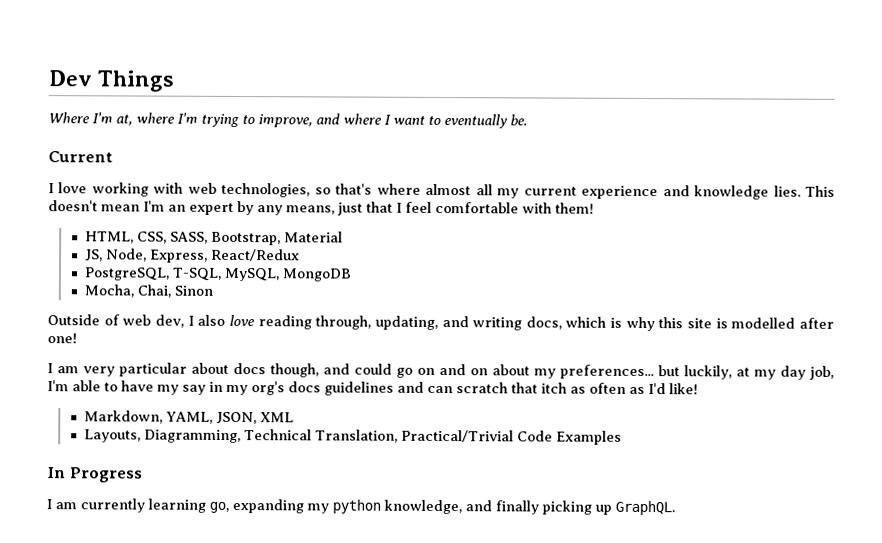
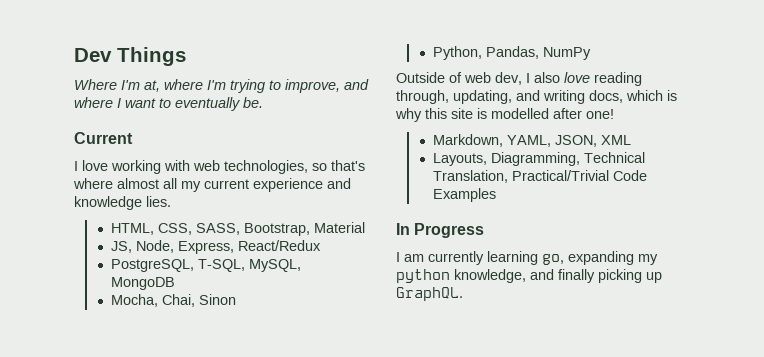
[805,185,836,197] [48,200,594,216] This doesn't mean I'm an expert by any means, just that I feel comfortable with them! -> (171, 201) none
(213, 290) none -> [432,46,591,60] // Python, Pandas, NumPy
[47,362,834,380] [47,380,698,396] // I am very particular about docs though, and could go on and on about my preferences... but luckily, at my day job, I'm able to have my say in my org's docs guidelines and can scratch that itch as often as I'd like! -> (614, 114) none

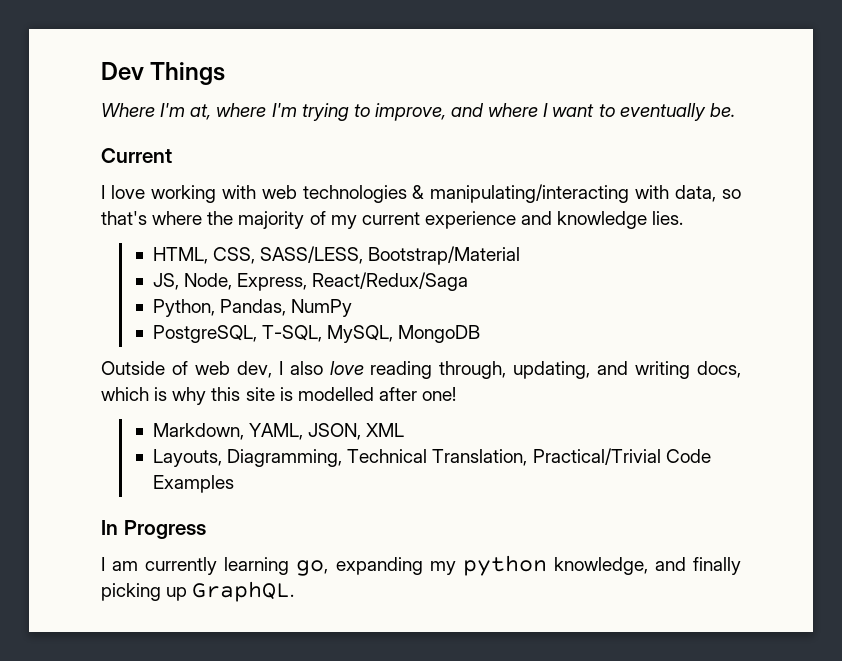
[224,160,365,174] [73,178,177,189] technologies, so that's where almost all -> [302,184,741,203] [101,211,326,229] technologies & manipulating/interacting with data, so that's where the majority of
[195,222,365,236] SASS, Bootstrap, Material -> [260,246,521,265] SASS/LESS, Bootstrap/Material
[237,240,321,251] React/Redux -> [312,272,469,291] [152,299,353,317] React/Redux/Saga // Python, Pandas, NumPy
[110,294,236,307] [432,46,591,60] // Mocha, Chai, Sinon // Python, Pandas, NumPy -> (481, 334) none

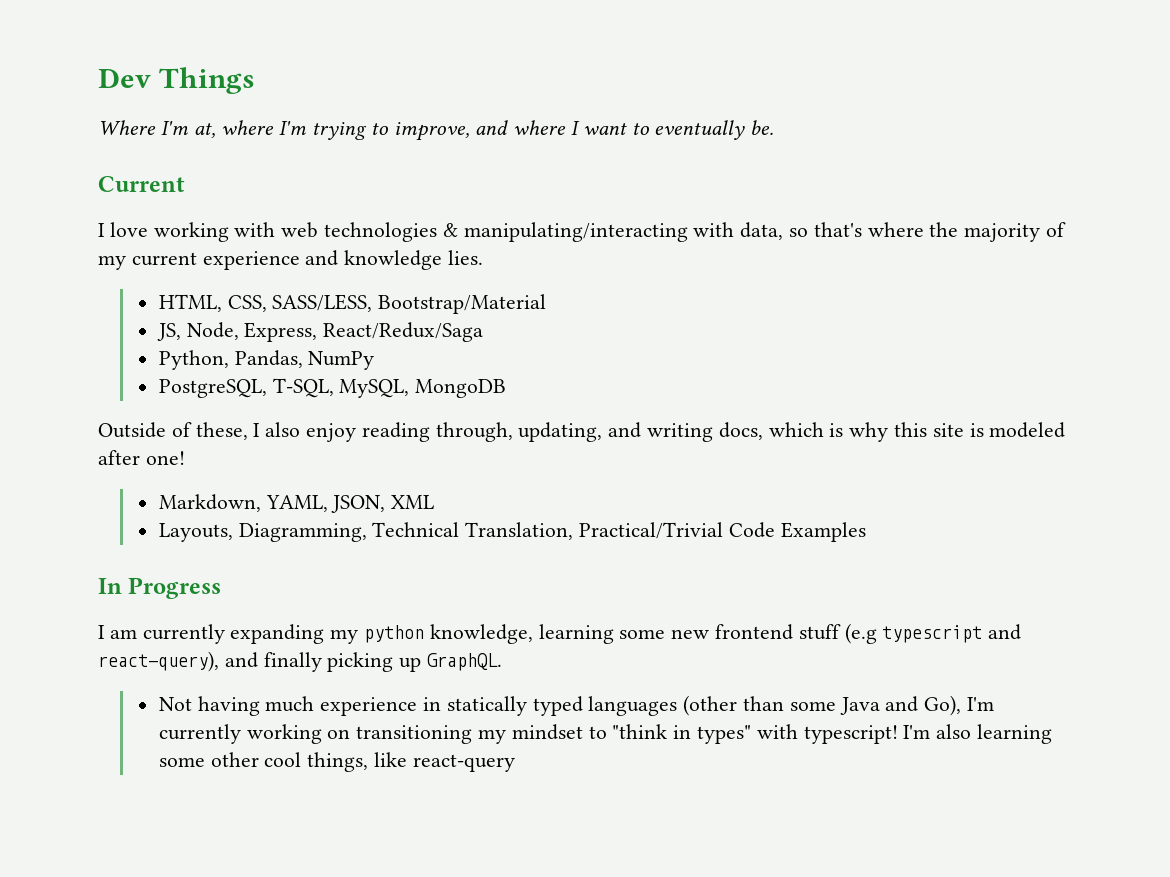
[194,361,272,378] web dev, -> [195,422,248,440] these,
[329,361,364,375] love -> [306,423,357,442] enjoy
[297,387,374,401] modelled -> [989,422,1066,438] modeled
[224,557,329,576] learning go, -> (225, 634) none
(648, 566) none -> [538,623,1022,644] [98,651,219,672] learning some new frontend stuff (e.g typescript and react-query),
(295, 591) none -> [158,695,995,716] [158,724,1053,744] [158,752,515,772] // Not having much experience in statically typed languages (other than some Java and Go), I'm currently working on transitioning my mindset to "think in types" with typescript! I'm also learning some other cool things, like react-query

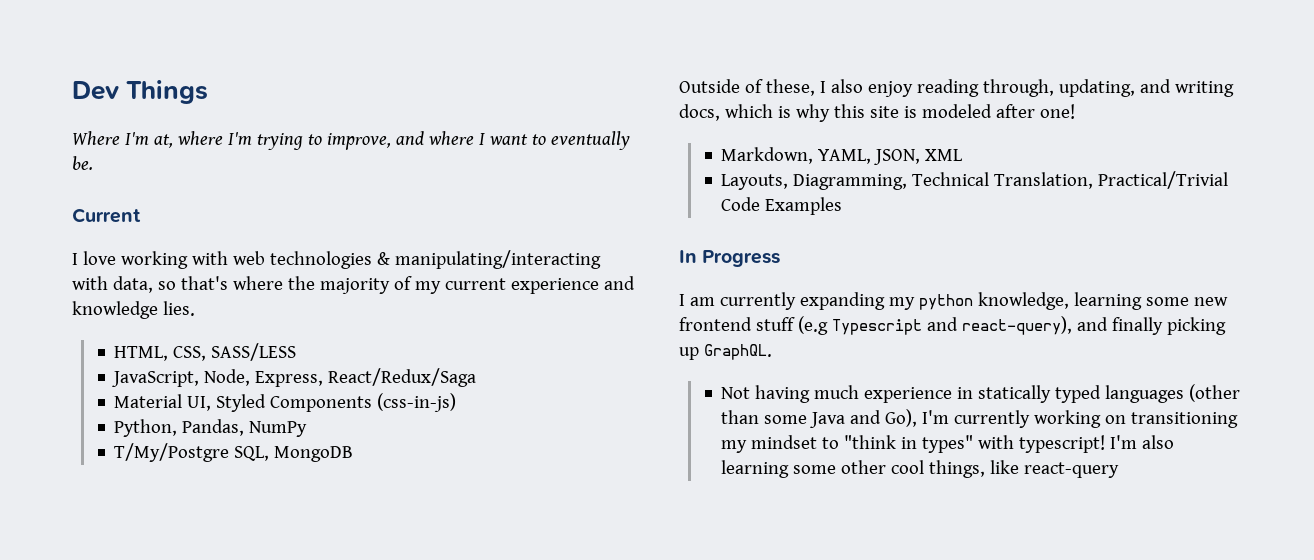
[272,294,547,314] [156,323,181,341] SASS/LESS, Bootstrap/Material // JS, -> [211,343,297,361] [112,371,200,387] SASS/LESS // JavaScript,
(484, 332) none -> [114,393,457,412] // Material UI, Styled Components (css-in-js)
[158,378,410,398] PostgreSQL, T-SQL, MySQL, -> [114,443,270,462] T/My/Postgre SQL,
[882,625,983,643] typescript -> [831,319,922,335] Typescript

